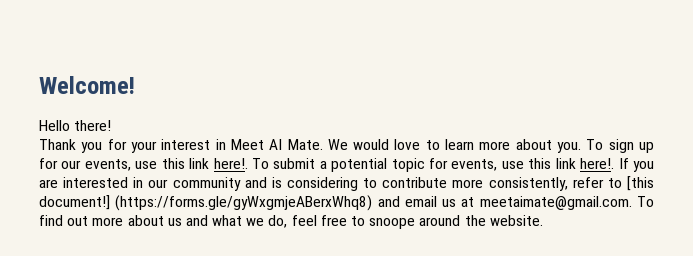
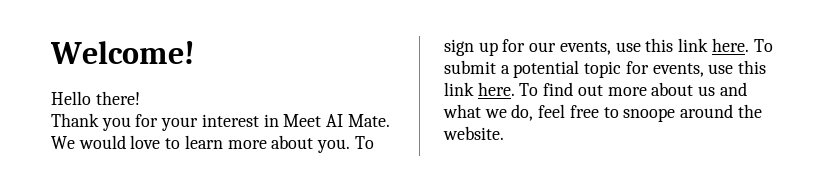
[213,158,248,169] here!. -> [711,38,749,52] here.
[580,158,655,172] [39,176,654,191] [39,195,632,211] here!. If you are interested in our community and is considering to contribute more consistently, refer to [this document!] (https://forms.gle/gyWxgmjeABerxWhq8) and email us at meetaimate@gmail.com. -> [477,82,515,96] here.

